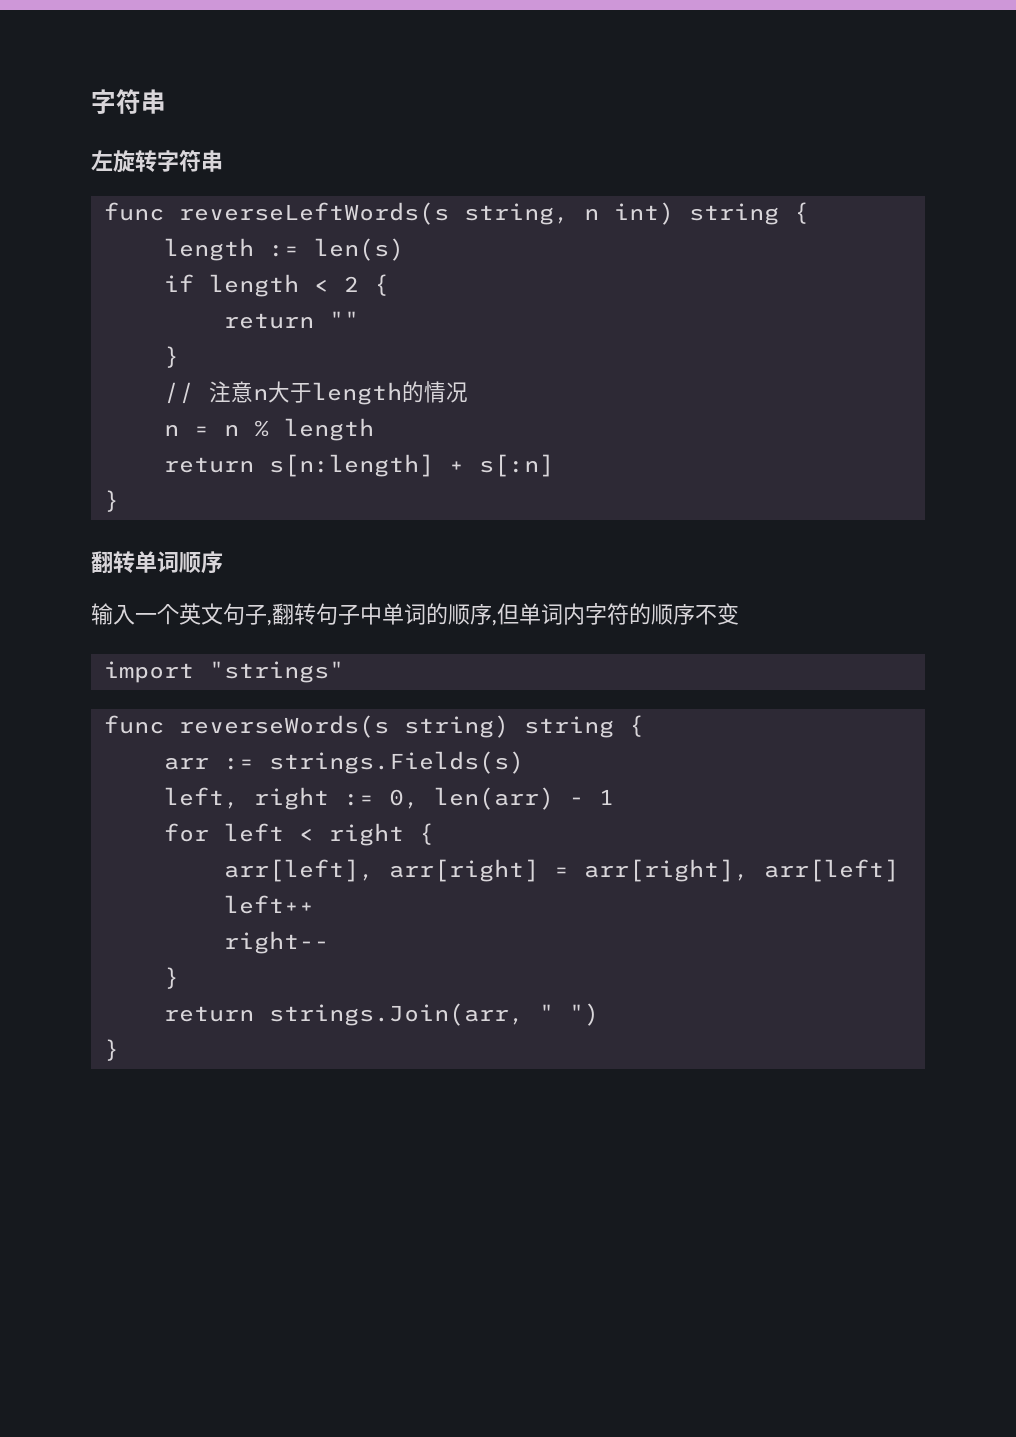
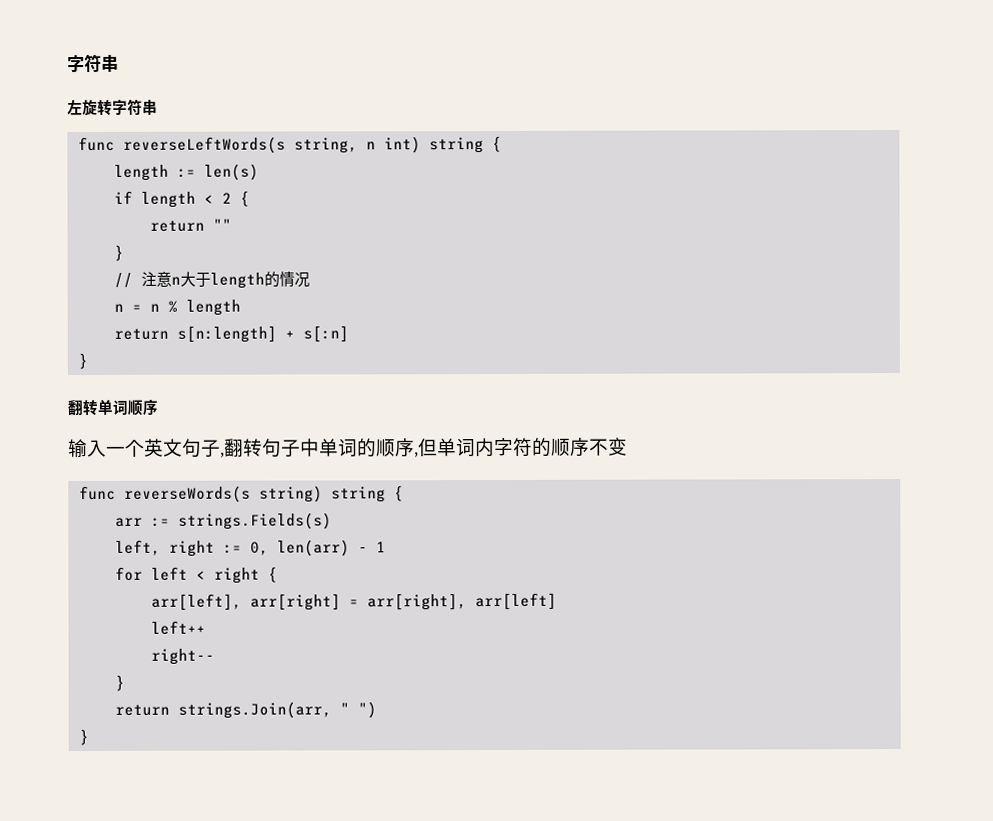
[104,661,345,683] // import "strings" -> (628, 446) none

